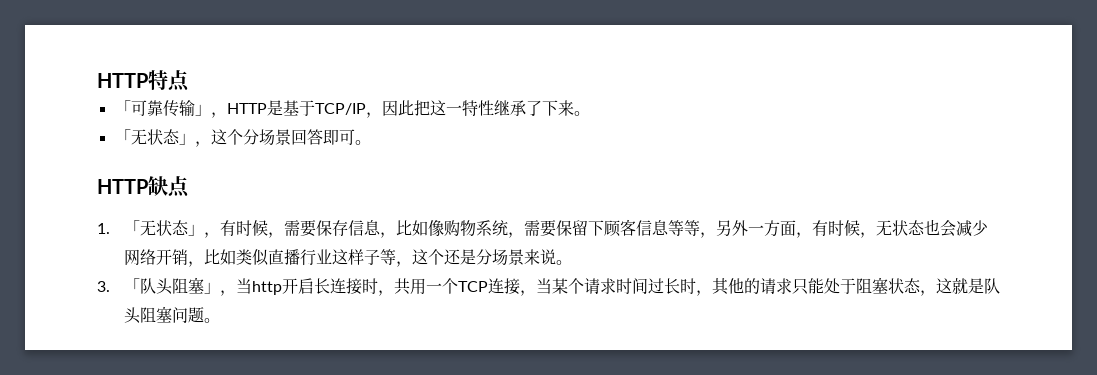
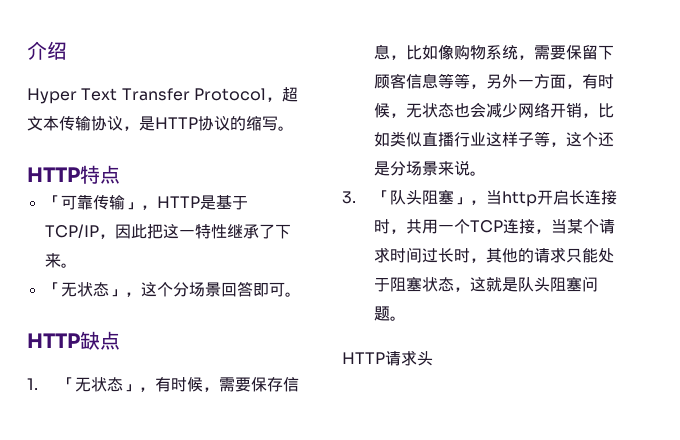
(97, 80) none -> [27,41,67,60] [27,87,298,104] [27,116,294,131] 介绍 // Hyper Text Transfer Protocol，超文本传输协议，是HTTP协议的缩写。 //
(220, 320) none -> [342,350,433,366] // HTTP请求头

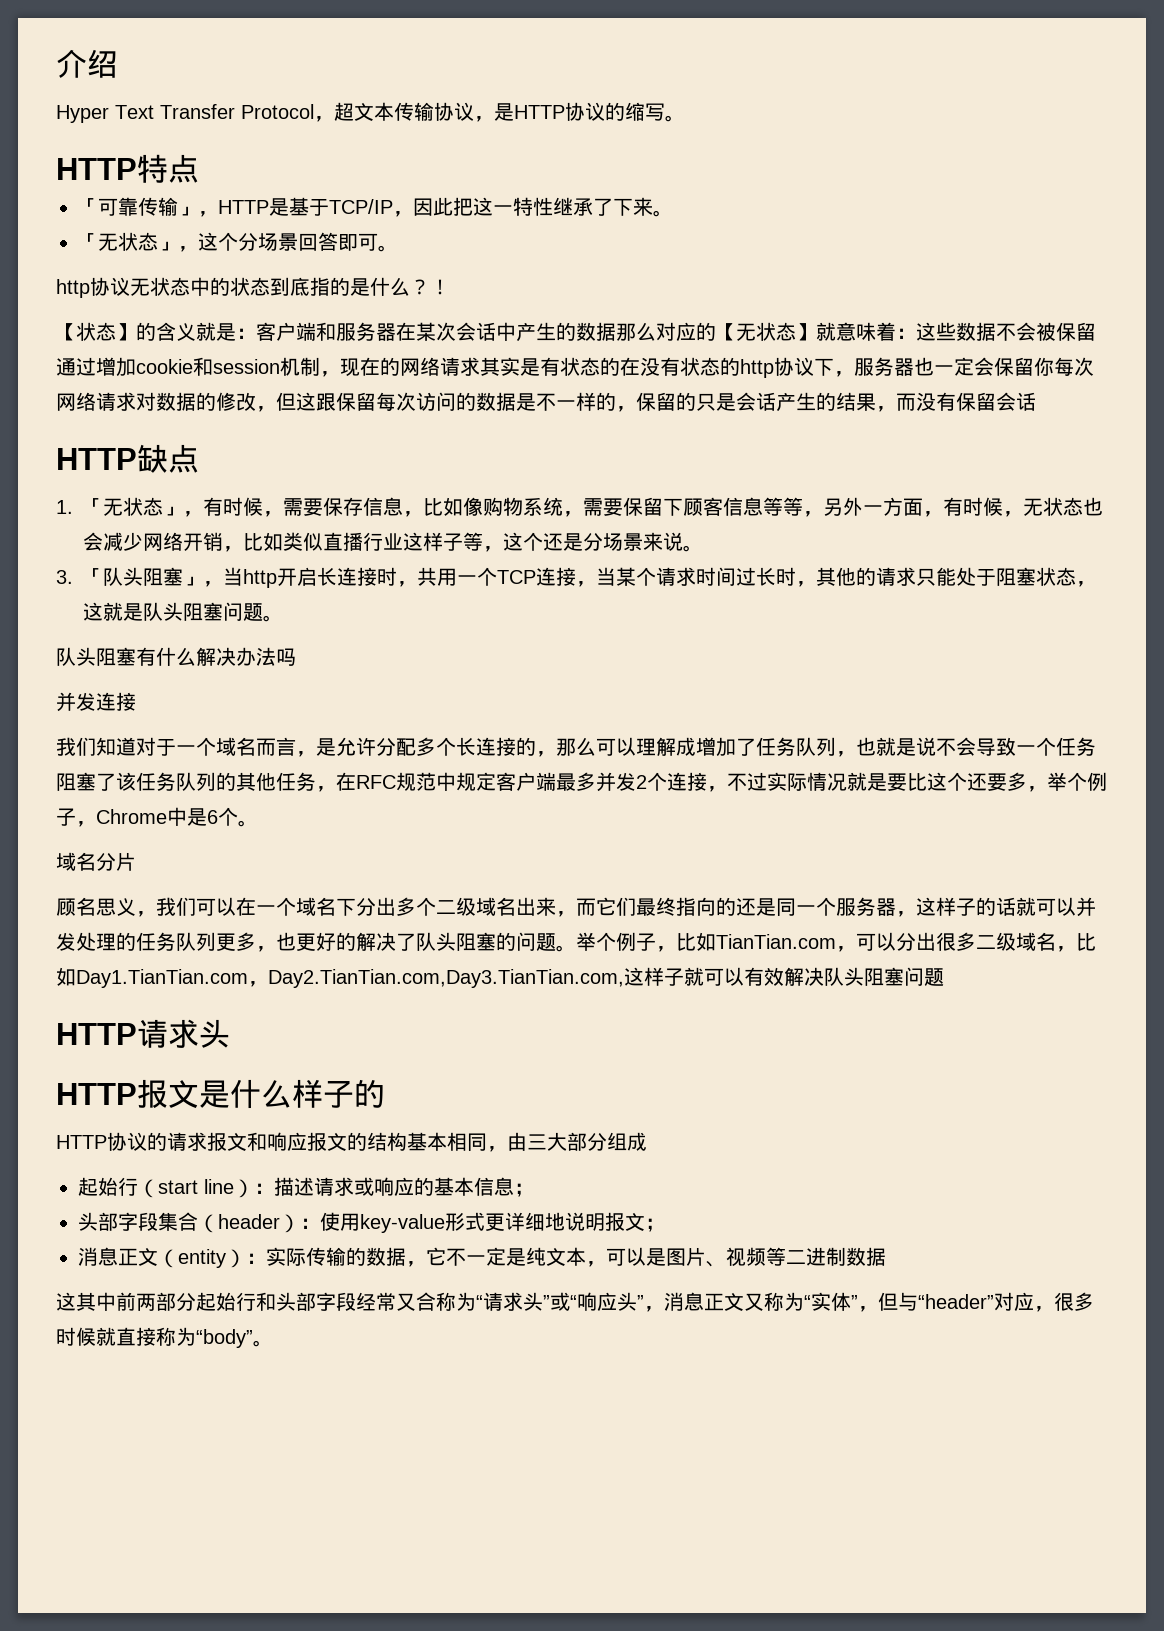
(301, 294) none -> [56,277,450,298] [56,322,1096,341] [56,357,1094,378] [56,392,1036,412] // http协议无状态中的状态到底指的是什么？！ // 【状态】的含义就是：客户端和服务器在某次会话中产生的数据那么对应的【无状态】就意味着：这些数据不会被保留通过增加cookie和session机制，现在的网络请求其实是有状态的在没有状态的http协议下，服务器也一定会保留你每次网络请求对数据的修改，但这跟保留每次访问的数据是不一样的，保留的只是会话产生的结果，而没有保留会话
[342,350,433,366] HTTP请求头 -> [56,647,296,666] [56,692,136,712] [56,737,1096,757] [56,772,1107,792] [56,807,258,827] [56,852,136,871] [56,897,1096,917] [56,932,1096,952] [56,967,944,988] [56,1019,230,1048] [56,1079,385,1109] [56,1132,647,1152] [78,1177,534,1198] [78,1212,665,1233] [78,1247,886,1268] [56,1292,1094,1312] [56,1327,273,1348] 队头阻塞有什么解决办法吗 // 并发连接 // 我们知道对于一个域名而言，是允许分配多个长连接的，那么可以理解成增加了任务队列，也就是说不会导致一个任务阻塞了该任务队列的其他任务，在RFC规范中规定客户端最多并发2个连接，不过实际情况就是要比这个还要多，举个例子，Chrome中是6个。 // 域名分片 // 顾名思义，我们可以在一个域名下分出多个二级域名出来，而它们最终指向的还是同一个服务器，这样子的话就可以并发处理的任务队列更多，也更好的解决了队头阻塞的问题。举个例子，比如TianTian.com，可以分出很多二级域名，比如Day1.TianTian.com，Day2.TianTian.com,Day3.TianTian.com,这样子就可以有效解决队头阻塞问题 // HTTP请求头 // HTTP报文是什么样子的 // HTTP协议的请求报文和响应报文的结构基本相同，由三大部分组成 // 起始行（start line）：描述请求或响应的基本信息； // 头部字段集合（header）：使用key-value形式更详细地说明报文； // 消息正文（entity）：实际传输的数据，它不一定是纯文本，可以是图片、视频等二进制数据 // 这其中前两部分起始行和头部字段经常又合称为“请求头”或“响应头”，消息正文又称为“实体”，但与“header”对应，很多时候就直接称为“body”。

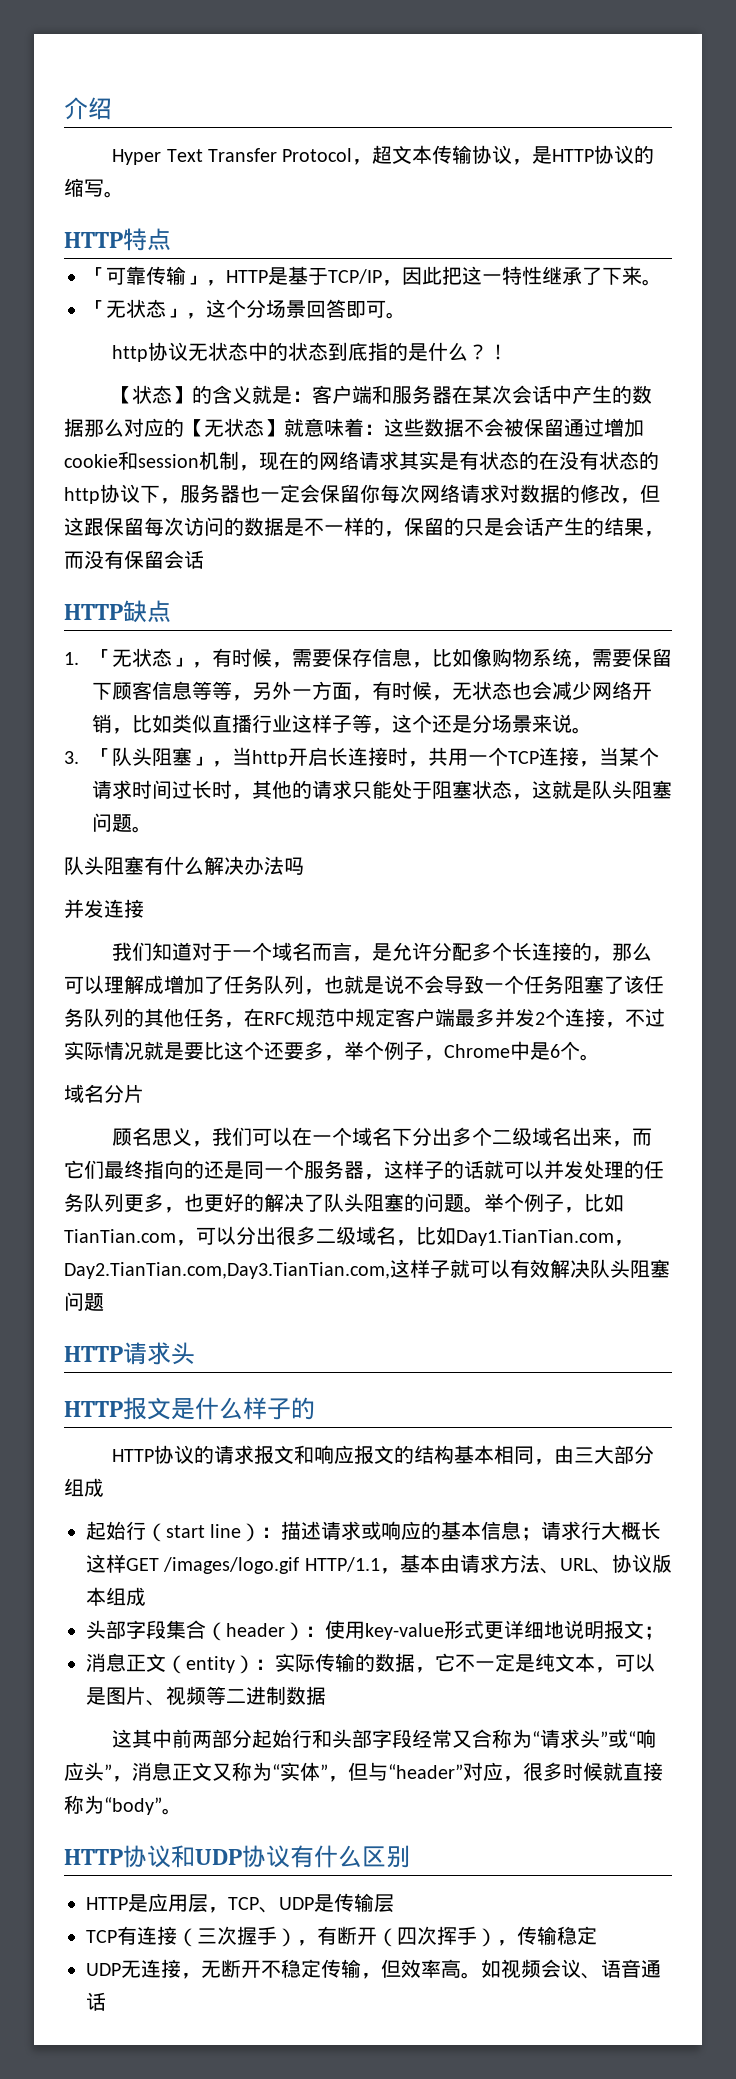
(534, 1190) none -> [541,1521,662,1540] [86,1554,672,1574] [86,1587,146,1606] 请求行大概长这样GET /images/logo.gif HTTP/1.1，基本由请求方法、URL、协议版本组成
(273, 1343) none -> [64,1845,410,1868] [86,1893,394,1913] [86,1926,597,1947] [86,1959,661,1979] [86,1992,106,2011] // HTTP协议和UDP协议有什么区别 // HTTP是应用层，TCP、UDP是传输层 // TCP有连接（三次握手），有断开（四次挥手），传输稳定 // UDP无连接，无断开不稳定传输，但效率高。如视频会议、语音通话

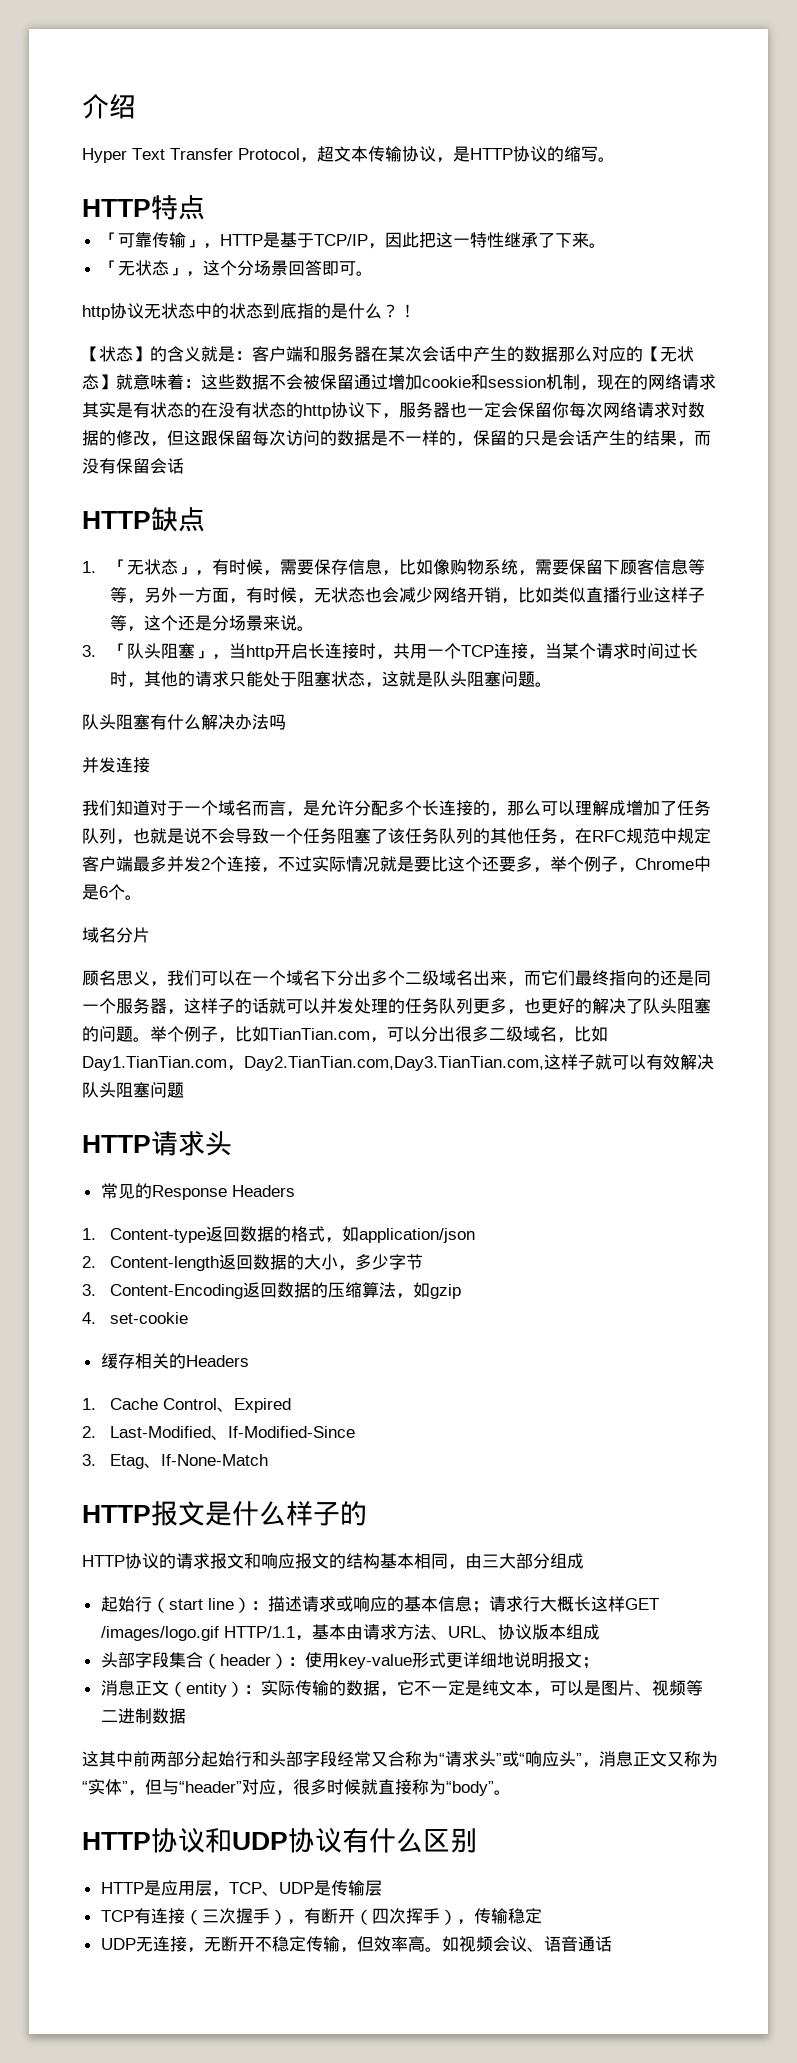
(195, 1353) none -> [100,1183,295,1200] [82,1226,475,1243] [82,1254,423,1271] [82,1282,461,1299] [82,1312,188,1324] [100,1353,249,1369] [82,1398,291,1413] [82,1426,355,1440] [82,1454,268,1469] // 常见的Response Headers // 1. Content-type返回数据的格式，如application/json // 2. Content-length返回数据的大小，多少字节 // 3. Content-Encoding返回数据的压缩算法，如gzip // 4. set-cookie // 缓存相关的Headers // 1. Cache Control、Expired // 2. Last-Modified、If-Modified-Since // 3. Etag、If-None-Match

